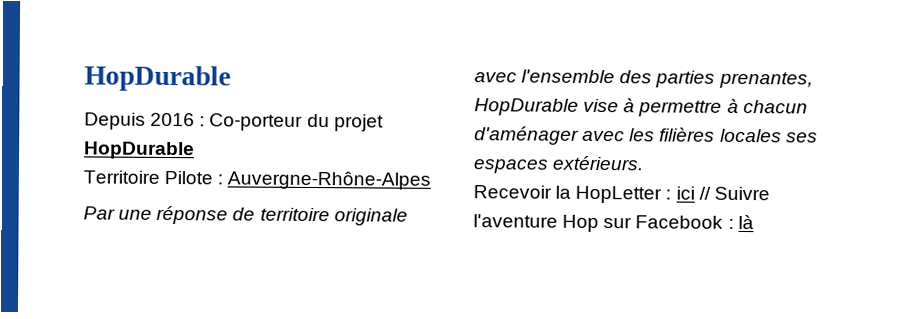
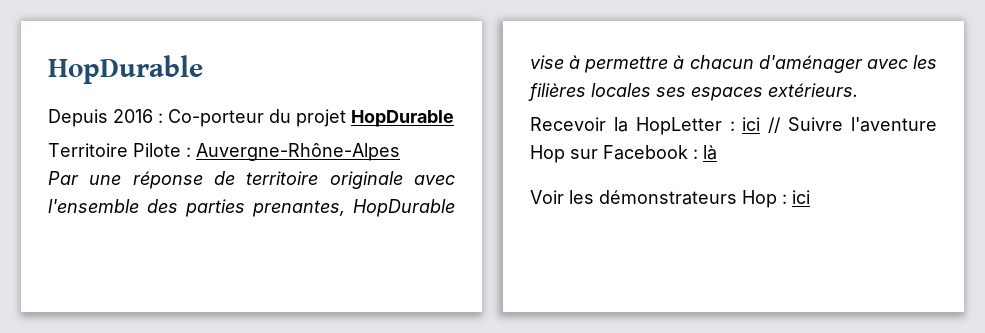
(754, 222) none -> [530,190,810,208] // Voir les démonstrateurs Hop : ici

